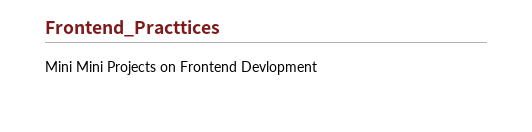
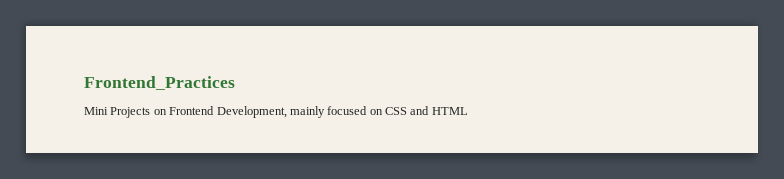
[45,20,220,37] [45,61,103,72] Frontend_Practtices // Mini Mini -> [84,76,235,90] [84,107,108,115] Frontend_Practices // Mini
[241,61,317,75] Devlopment -> [216,106,468,118] Development, mainly focused on CSS and HTML

